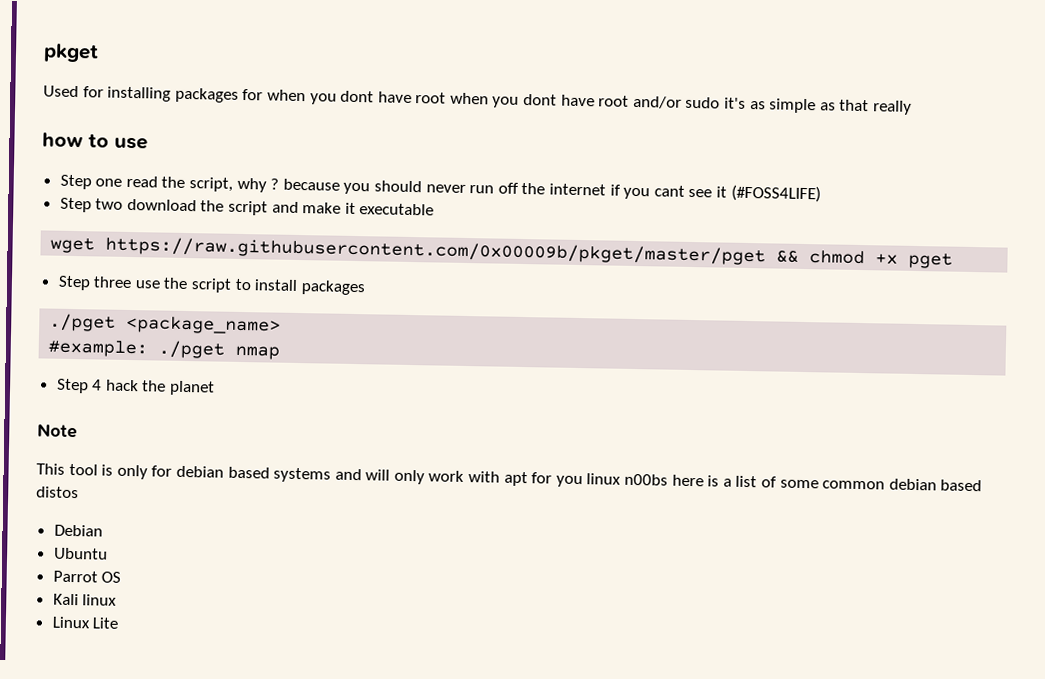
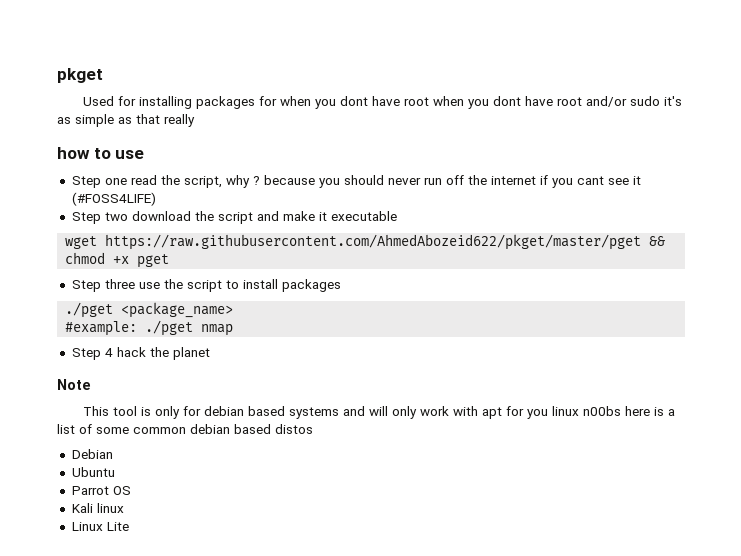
[105,236,767,266] https://raw.githubusercontent.com/0x00009b/pkget/master/pget -> [105,234,642,250] https://raw.githubusercontent.com/AhmedAbozeid622/pkget/master/pget

